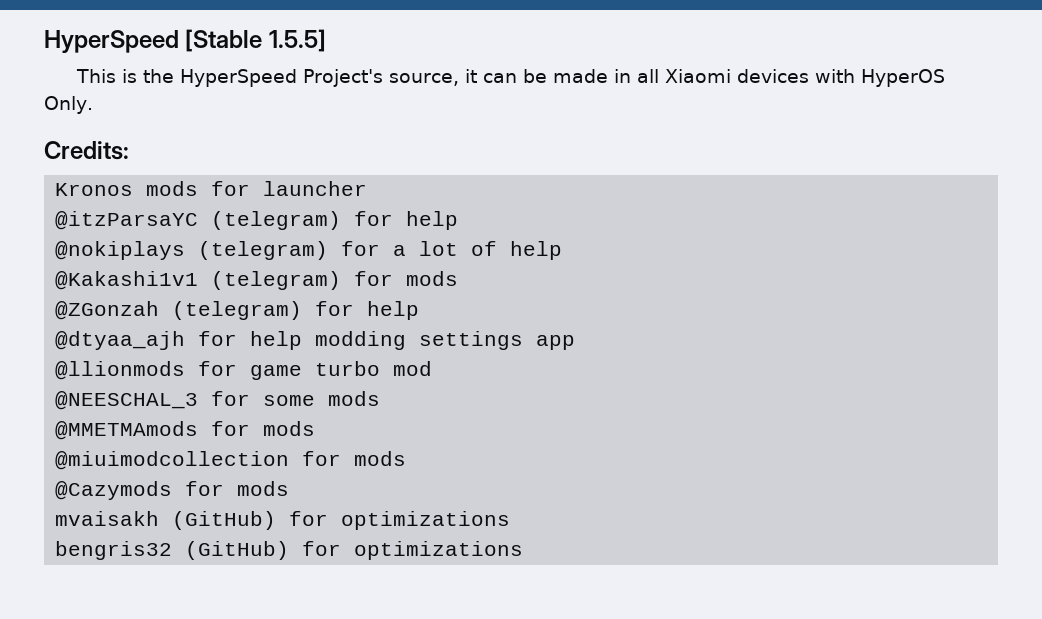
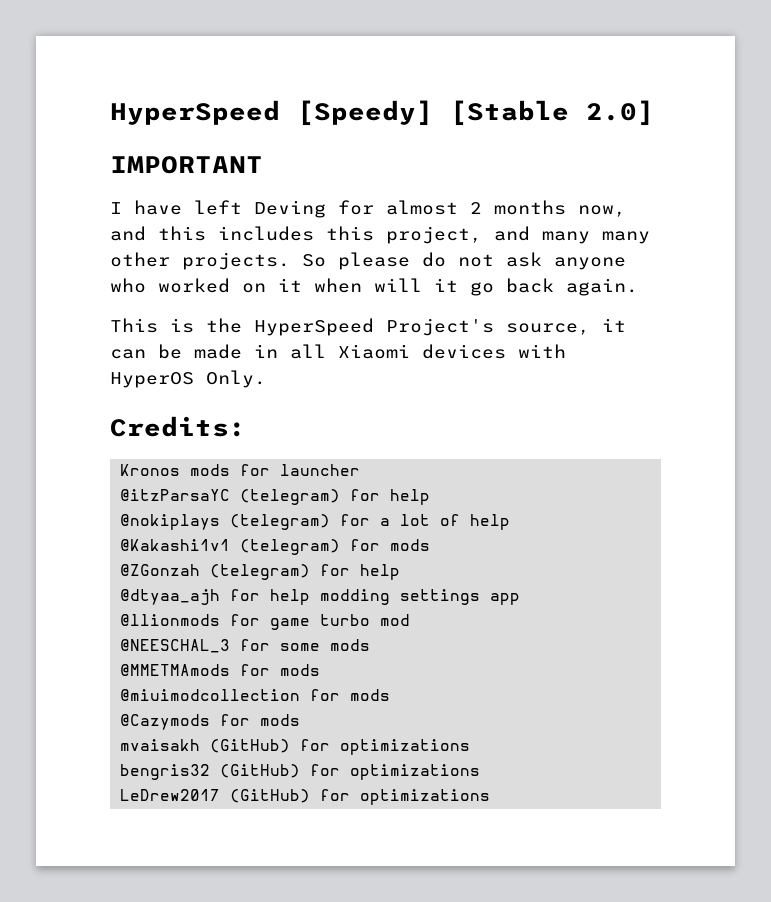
[44,29,326,53] HyperSpeed [Stable 1.5.5] -> [110,100,654,126] [110,156,263,174] [110,200,626,218] [110,226,650,244] [110,252,626,270] [110,278,638,296] HyperSpeed [Speedy] [Stable 2.0] // IMPORTANT // I have left Deving for almost 2 months now, and this includes this project, and many many other projects. So please do not ask anyone who worked on it when will it go back again.
(524, 550) none -> [120,789,491,805] // LeDrew2017 (GitHub) for optimizations

